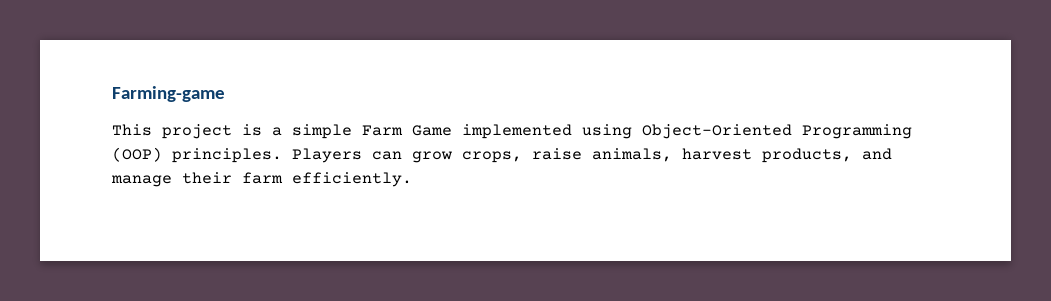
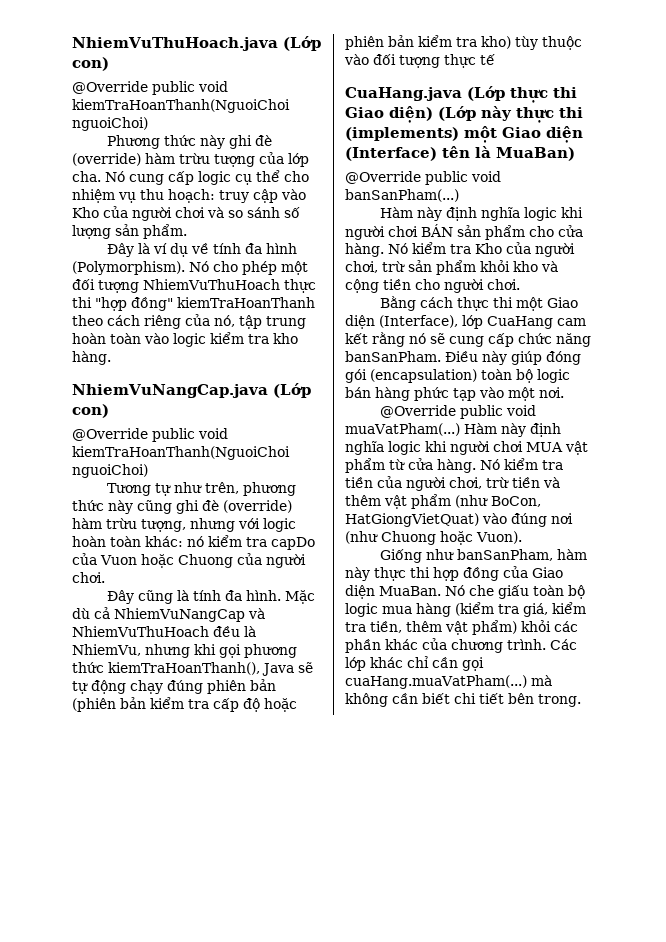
[112,86,225,102] [112,124,912,139] [112,147,892,163] [111,172,412,187] Farming-game // This project is a simple Farm Game implemented using Object-Oriented Programming (OOP) principles. Players can grow crops, raise animals, harvest products, and manage their farm efficiently. -> [72,36,321,51] [72,57,109,71] [72,81,228,95] [72,99,290,113] [72,117,148,131] [106,135,272,149] [72,152,309,167] [72,170,309,185] [72,189,306,203] [72,206,300,221] [72,224,187,239] [106,243,297,257] [72,261,308,275] [72,279,316,293] [72,297,315,311] [72,314,306,329] [72,332,298,347] [72,351,111,365] [72,383,311,398] [72,404,109,418] [72,428,228,442] [72,446,290,460] [72,464,148,478] [106,482,296,496] [72,500,292,514] [72,518,296,532] [72,535,315,550] [72,553,306,568] [72,572,105,583] [106,590,315,604] [72,607,265,622] [72,626,256,637] [72,644,297,658] [72,662,313,676] [72,679,276,694] [72,697,297,712] [345,35,582,50] [344,54,495,68] [345,86,577,103] [345,106,583,123] [345,126,583,143] [345,146,575,161] [345,171,501,185] [345,189,459,202] [379,207,583,221] [345,224,583,240] [345,242,575,257] [345,260,558,275] [345,279,520,293] [379,296,578,311] [345,315,586,329] [345,332,591,347] [345,351,581,365] [345,369,570,383] [345,387,564,401] [379,405,536,419] [345,423,561,437] [345,441,588,455] [345,458,563,473] [345,476,560,491] [345,494,541,509] [345,513,573,527] [345,531,522,545] [379,549,587,563] [345,566,563,581] [345,585,585,599] [345,602,586,617] [345,620,578,635] [345,638,577,653] [345,656,484,671] [345,675,552,689] [345,693,581,707] NhiemVuThuHoach.java (Lớp con) // @Override public void kiemTraHoanThanh(NguoiChoi nguoiChoi) // Phương thức này ghi đè (override) hàm trừu tượng của lớp cha. Nó cung cấp logic cụ thể cho nhiệm vụ thu hoạch: truy cập vào Kho của người chơi và so sánh số lượng sản phẩm. // Đây là ví dụ về tính đa hình (Polymorphism). Nó cho phép một đối tượng NhiemVuThuHoach thực thi "hợp đồng" kiemTraHoanThanh theo cách riêng của nó, tập trung hoàn toàn vào logic kiểm tra kho hàng. // NhiemVuNangCap.java (Lớp con) // @Override public void kiemTraHoanThanh(NguoiChoi nguoiChoi) // Tương tự như trên, phương thức này cũng ghi đè (override) hàm trừu tượng, nhưng với logic hoàn toàn khác: nó kiểm tra capDo của Vuon hoặc Chuong của người chơi. // Đây cũng là tính đa hình. Mặc dù cả NhiemVuNangCap và NhiemVuThuHoach đều là NhiemVu, nhưng khi gọi phương thức kiemTraHoanThanh(), Java sẽ tự động chạy đúng phiên bản (phiên bản kiểm tra cấp độ hoặc phiên bản kiểm tra kho) tùy thuộc vào đối tượng thực tế // CuaHang.java (Lớp thực thi Giao diện) (Lớp này thực thi (implements) một Giao diện (Interface) tên là MuaBan) // @Override public void banSanPham(...) // Hàm này định nghĩa logic khi người chơi BÁN sản phẩm cho cửa hàng. Nó kiểm tra Kho của người chơi, trừ sản phẩm khỏi kho và cộng tiền cho người chơi. // Bằng cách thực thi một Giao diện (Interface), lớp CuaHang cam kết rằng nó sẽ cung cấp chức năng banSanPham. Điều này giúp đóng gói (encapsulation) toàn bộ logic bán hàng phức tạp vào một nơi. // @Override public void muaVatPham(...) Hàm này định nghĩa logic khi người chơi MUA vật phẩm từ cửa hàng. Nó kiểm tra tiền của người chơi, trừ tiền và thêm vật phẩm (như BoCon, HatGiongVietQuat) vào đúng nơi (như Chuong hoặc Vuon). // Giống như banSanPham, hàm này thực thi hợp đồng của Giao diện MuaBan. Nó che giấu toàn bộ logic mua hàng (kiểm tra giá, kiểm tra tiền, thêm vật phẩm) khỏi các phần khác của chương trình. Các lớp khác chỉ cần gọi cuaHang.muaVatPham(...) mà không cần biết chi tiết bên trong.

